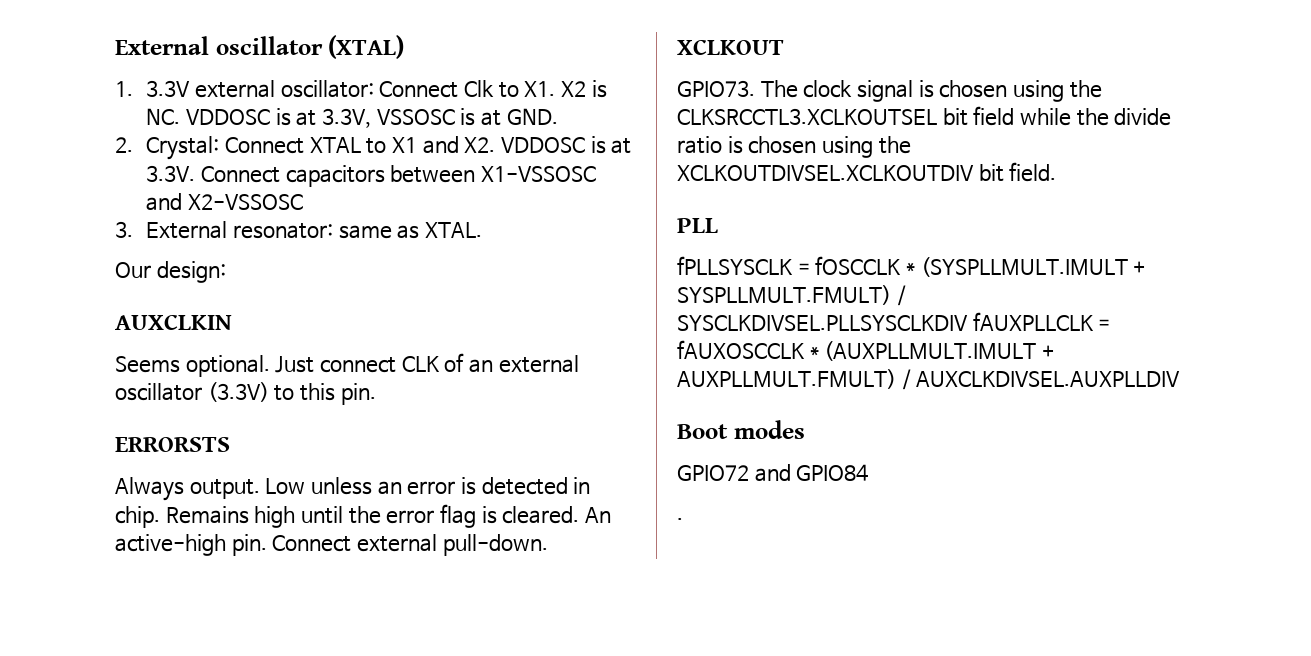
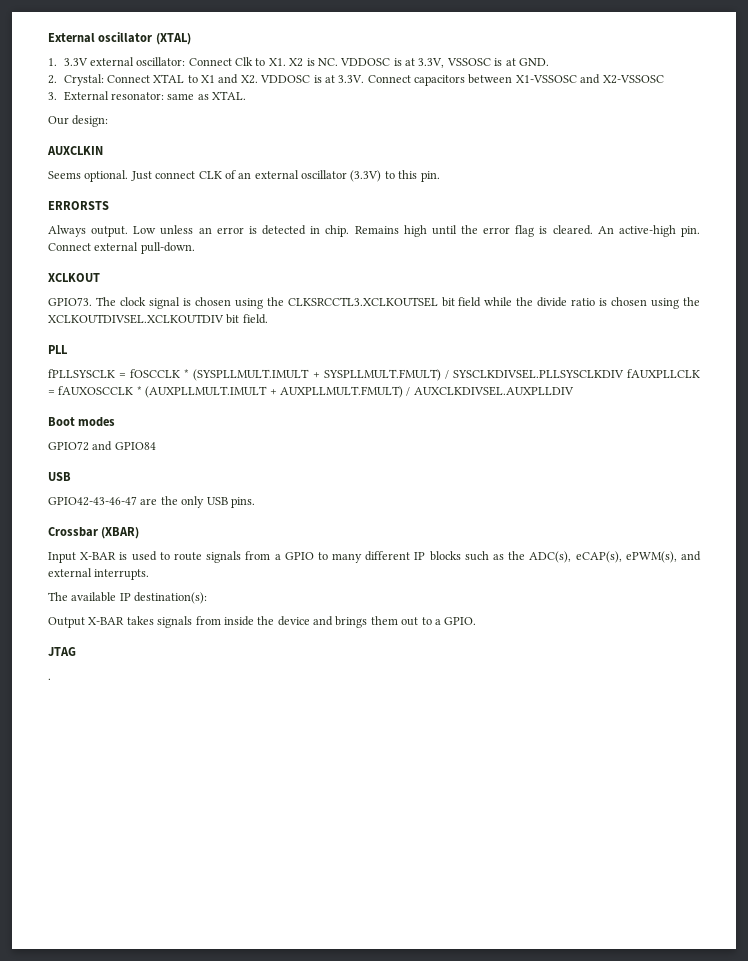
(869, 472) none -> [48,472,71,481] [48,496,255,508] [48,527,140,539] [48,551,701,563] [48,568,150,580] [48,592,208,604] [48,616,477,628] [48,647,76,656] // USB // GPIO42-43-46-47 are the only USB pins. // Crossbar (XBAR) // Input X-BAR is used to route signals from a GPIO to many different IP blocks such as the ADC(s), eCAP(s), ePWM(s), and external interrupts. // The available IP destination(s): // Output X-BAR takes signals from inside the device and brings them out to a GPIO. // JTAG

